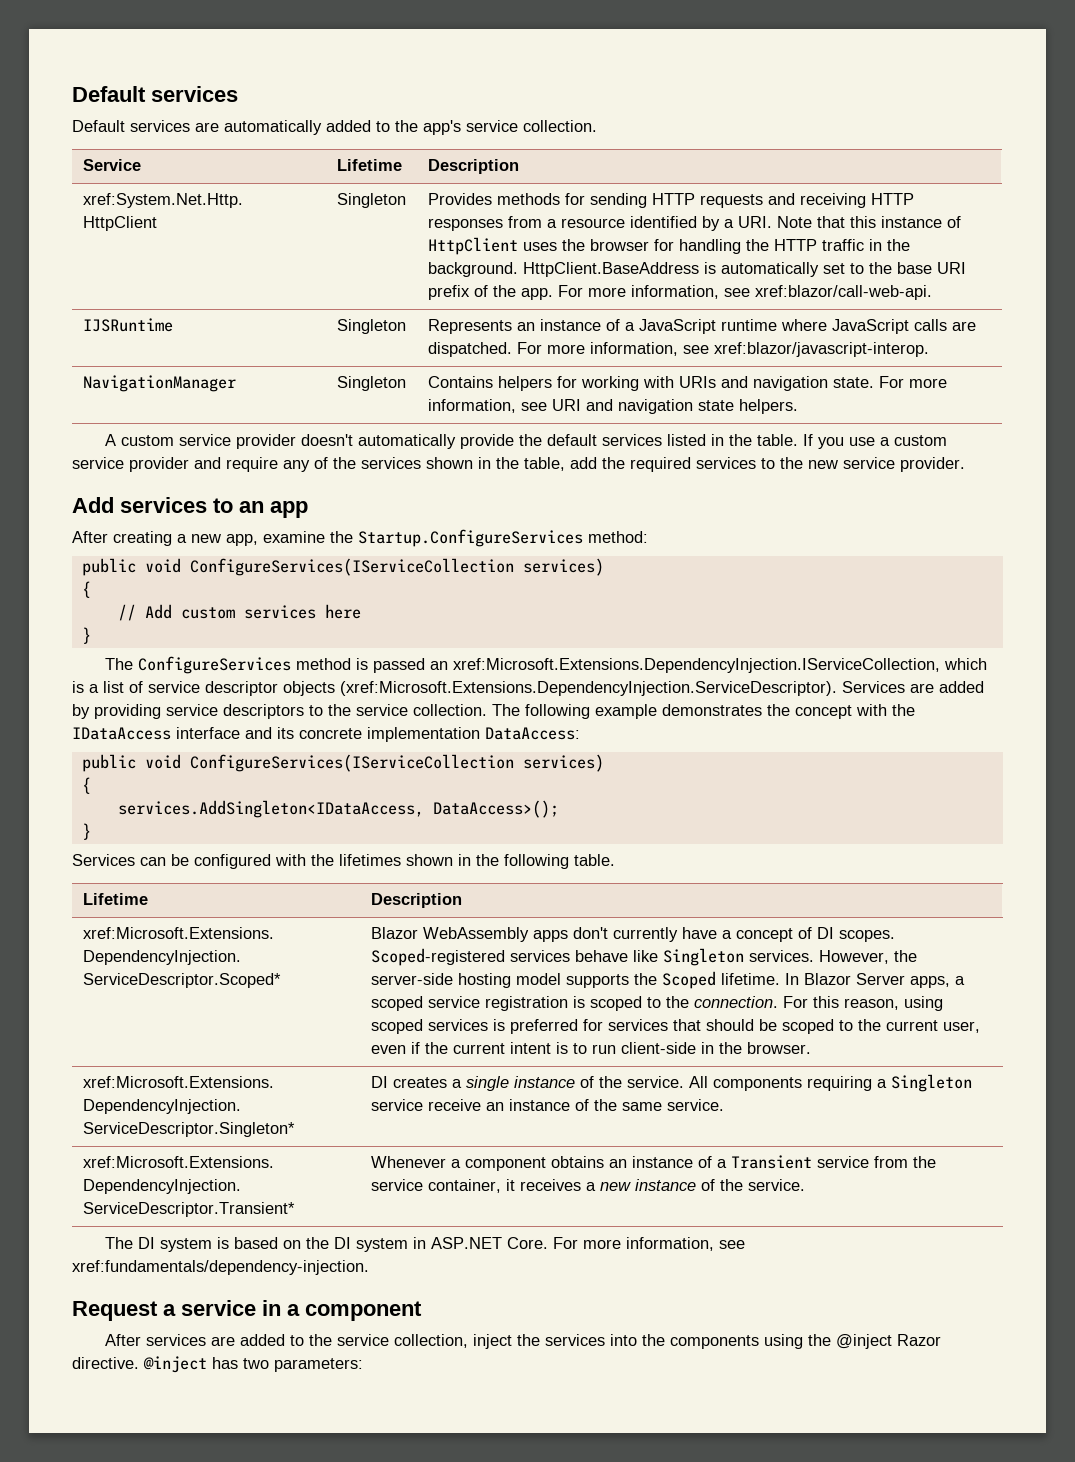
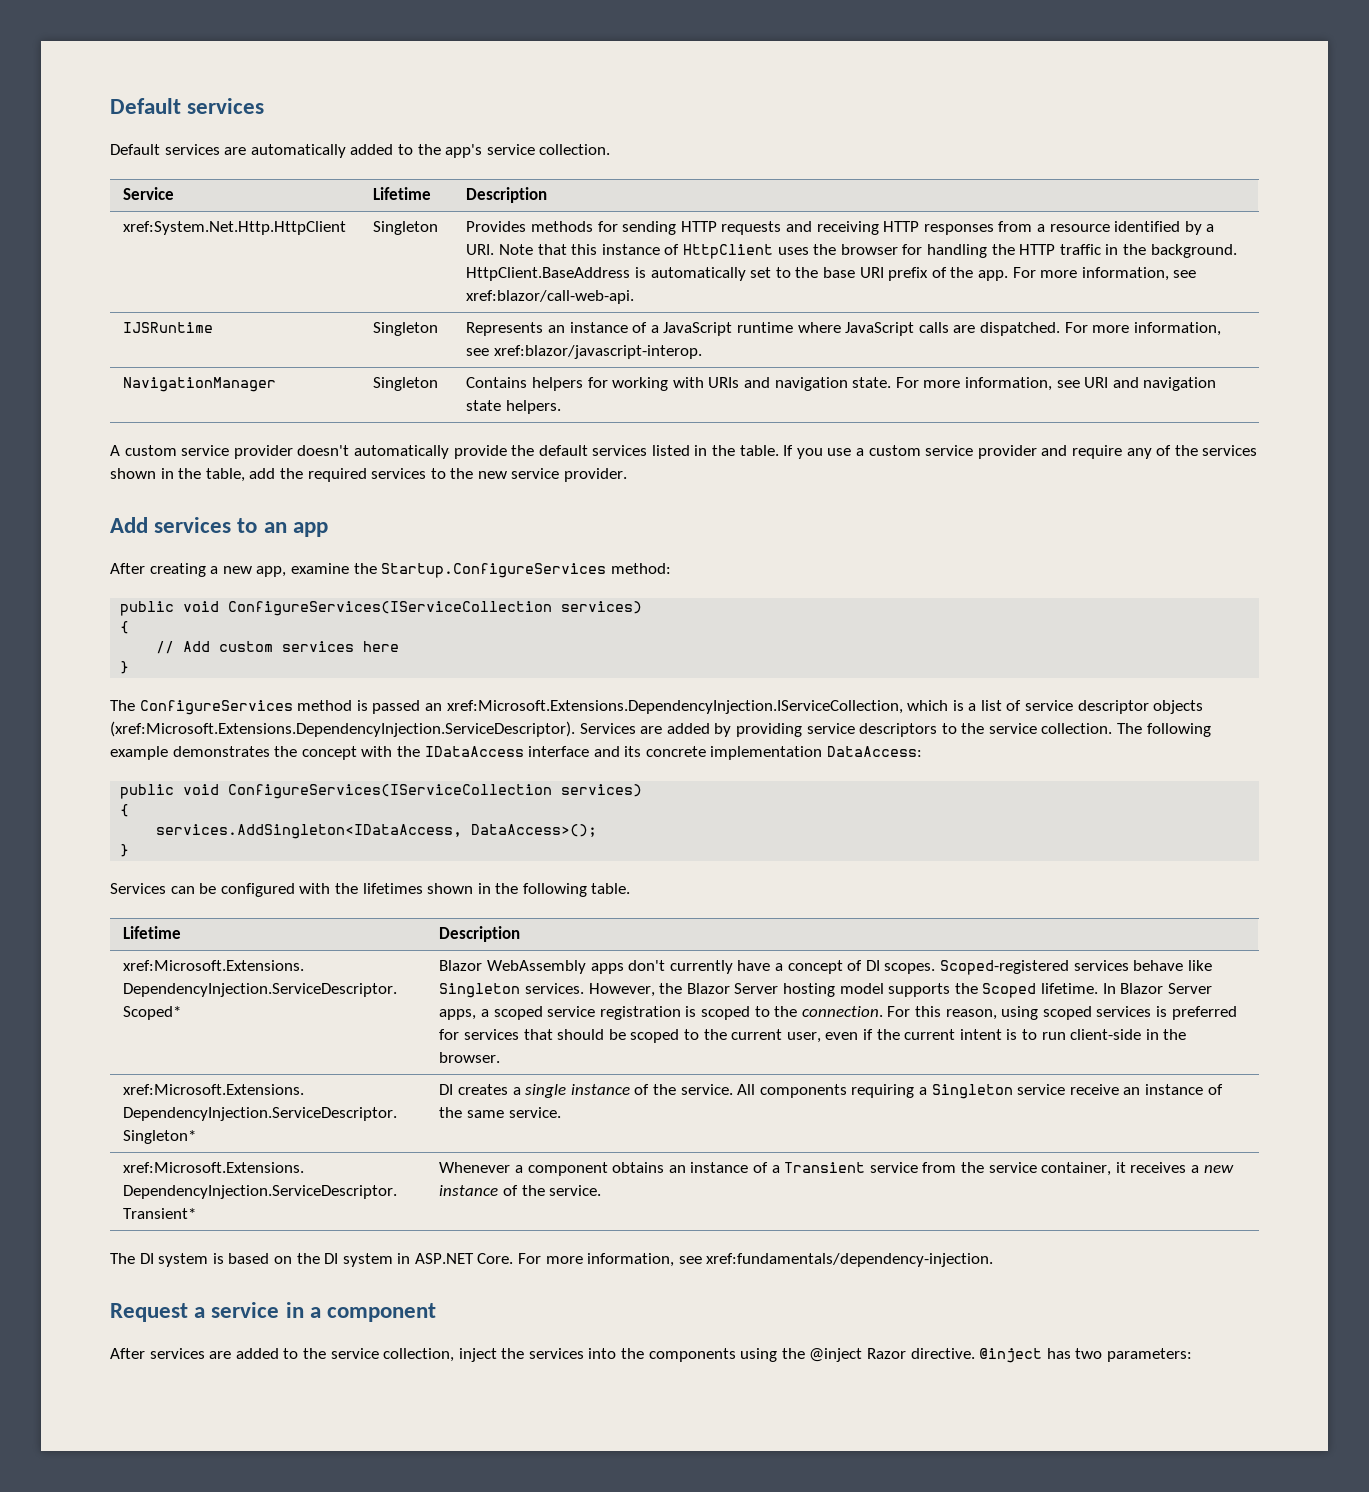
[370,973,453,985] server-side -> [686,983,779,994] Blazor Server

